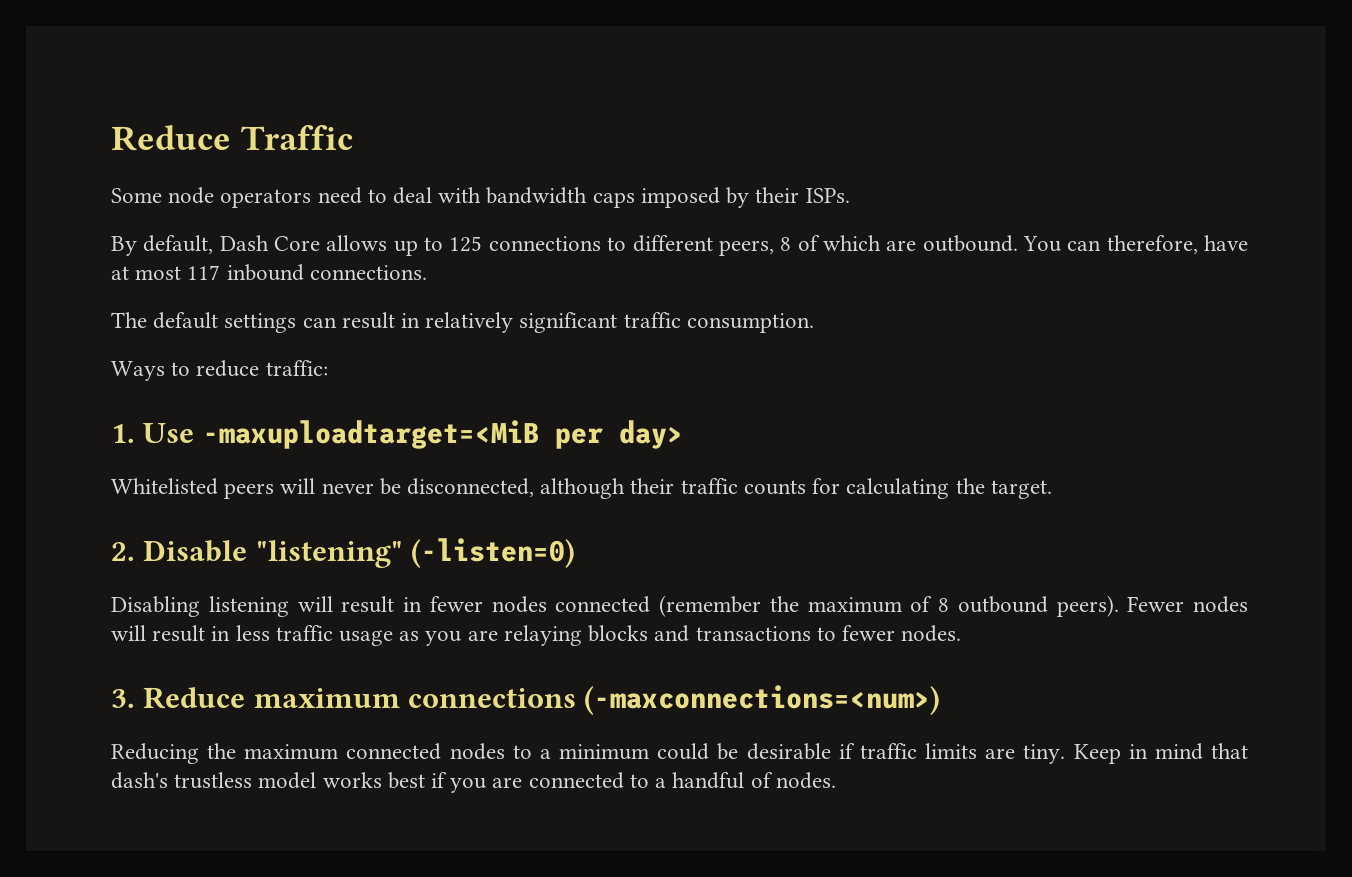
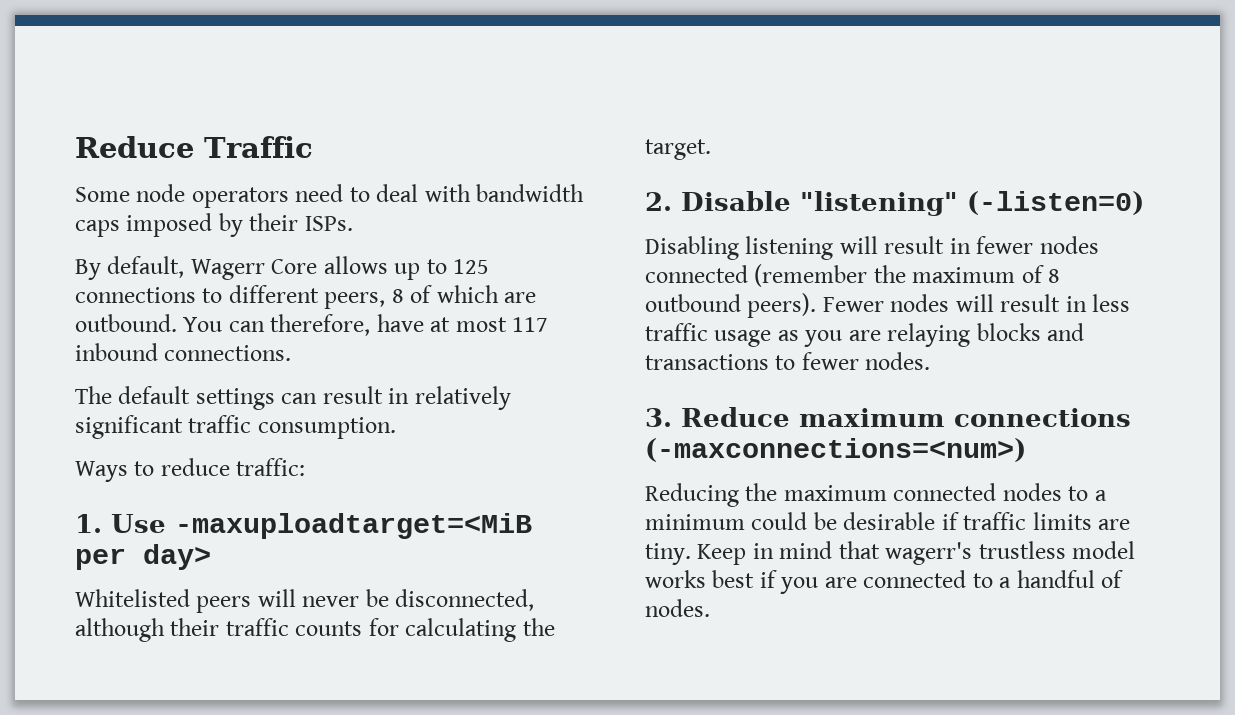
[219,235,269,251] Dash -> [190,259,265,280] Wagerr
[111,772,168,789] dash's -> [885,542,973,565] wagerr's

